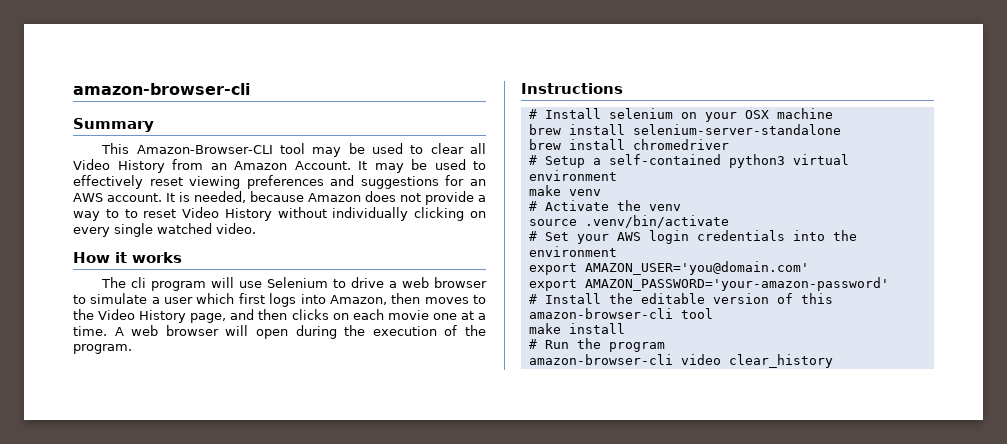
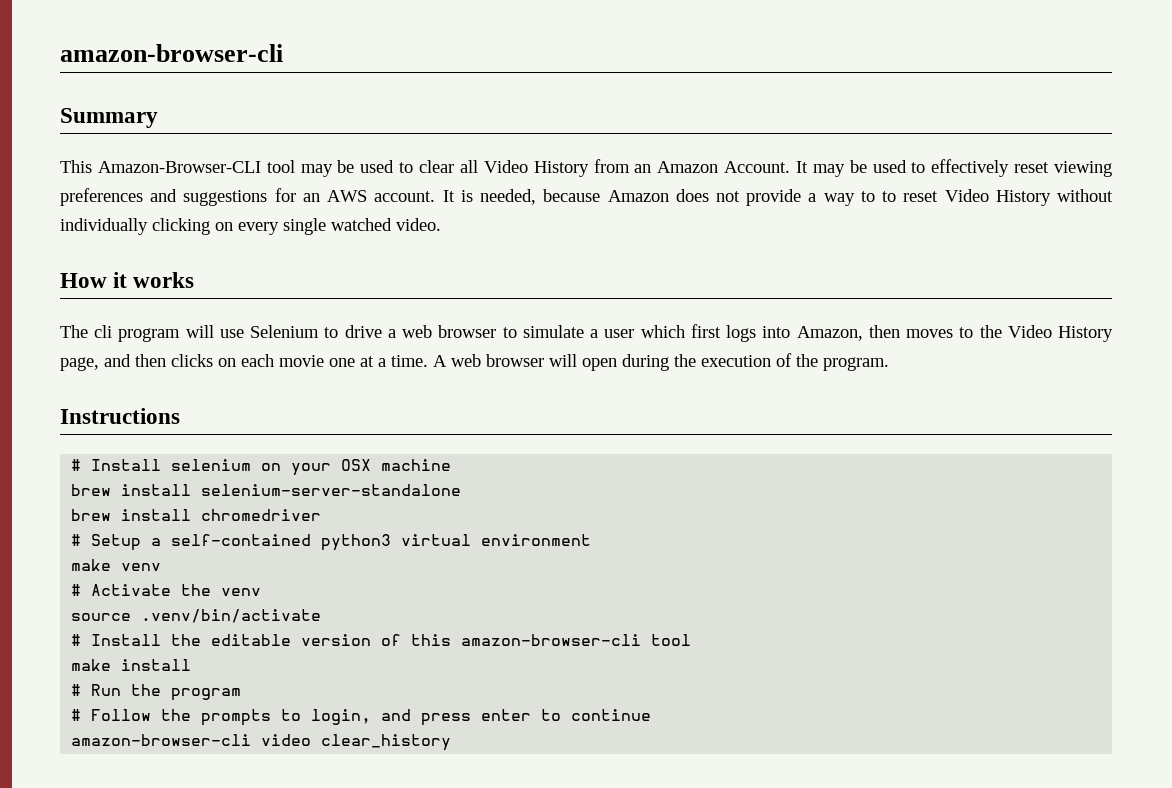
[528,230,857,244] [528,246,617,257] [528,261,809,275] [528,277,889,291] // # Set your AWS login credentials into the environment // export AMAZON_USER='you@domain.com' // export AMAZON_PASSWORD='your-amazon-password' -> (322, 616) none
(665, 347) none -> [71,709,652,726] // # Follow the prompts to login, and press enter to continue

